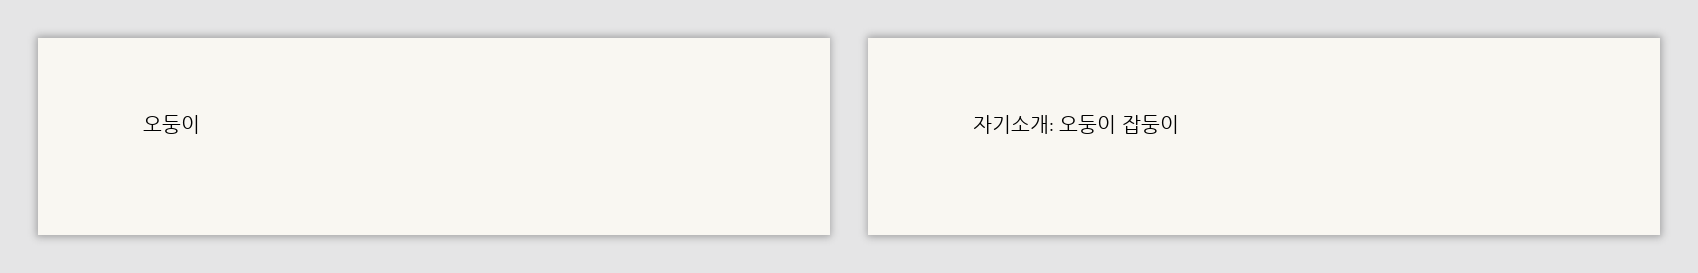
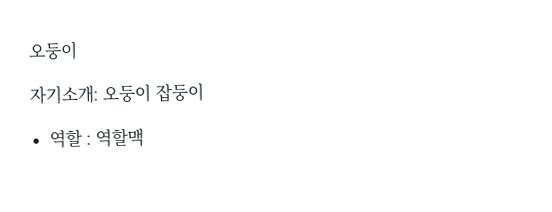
(1179, 124) none -> [48,128,144,149] // 역할 : 역할맥

